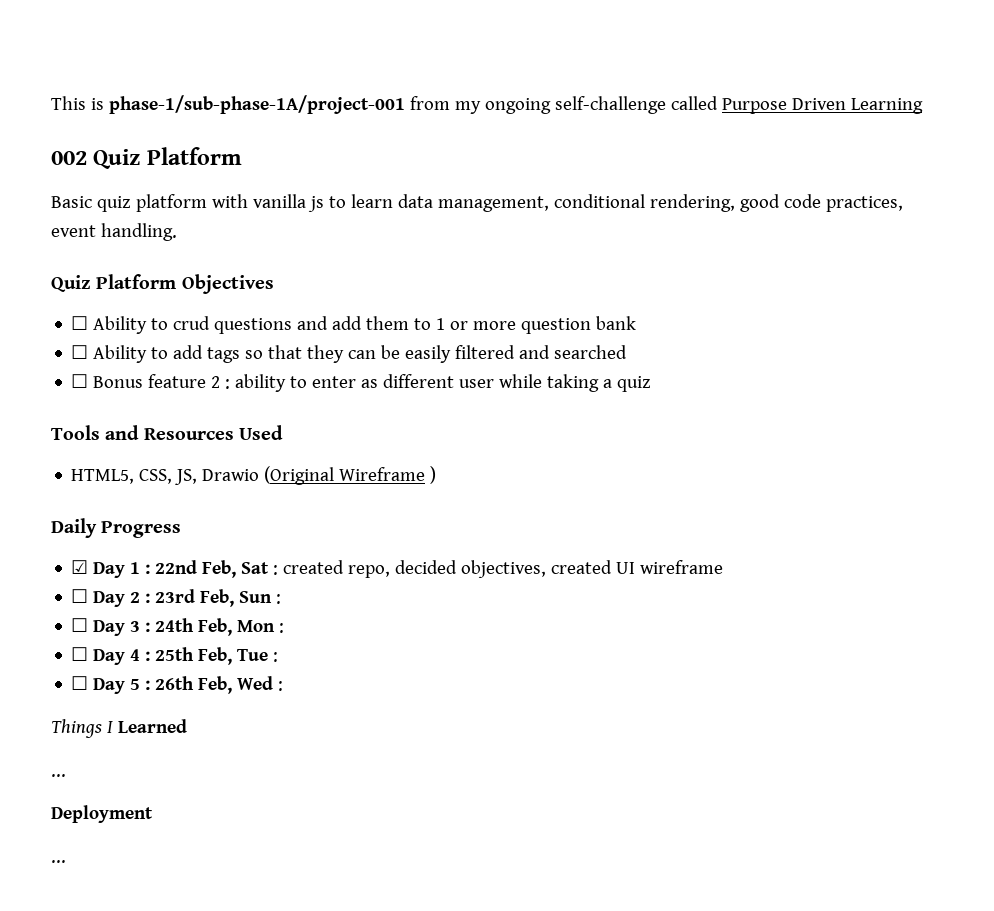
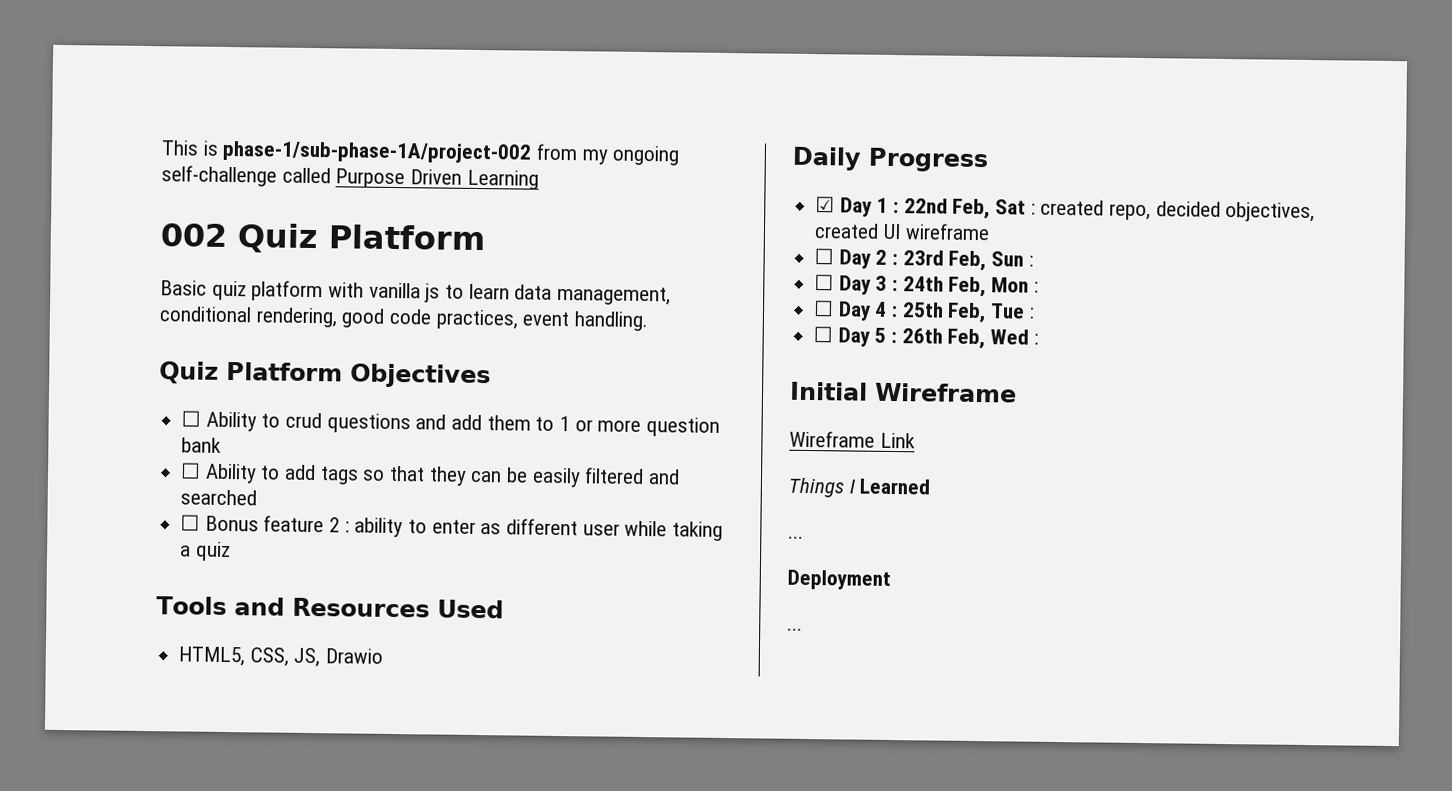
[108,95,405,114] phase-1/sub-phase-1A/project-001 -> [222,140,533,164] phase-1/sub-phase-1A/project-002
[264,466,437,485] (Original Wireframe ) -> (384, 656) none
(284, 686) none -> [789,381,1017,403] [789,430,915,449] // Initial Wireframe // Wireframe Link

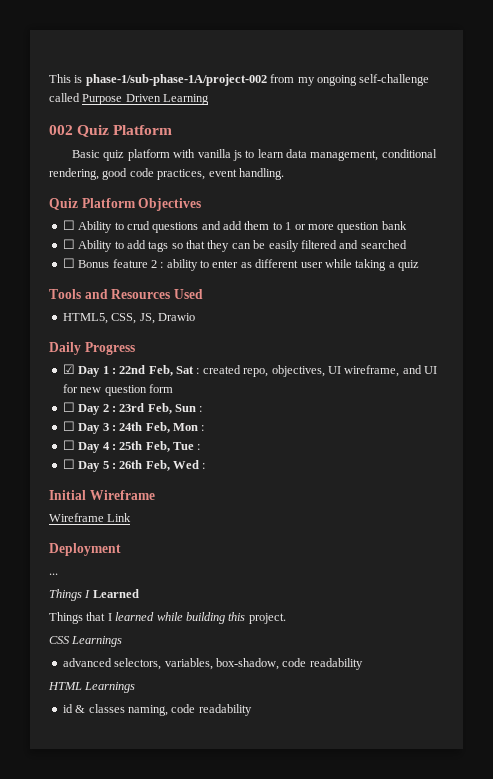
[1155,201,1316,223] [814,223,991,241] decided objectives, created UI wireframe -> [271,365,437,377] [62,384,173,396] objectives, UI wireframe, and UI for new question form
(915, 440) none -> [49,543,121,556] [49,573,58,575] // Deployment // ...
[788,535,804,539] [787,569,891,590] [787,627,803,631] ... // Deployment // ... -> [49,612,286,624] [49,636,123,647] [62,658,363,670] [48,682,136,693] [62,704,252,716] Things that I learned while building this project. // CSS Learnings // advanced selectors, variables, box-shadow, code readability // HTML Learnings // id & classes naming, code readability

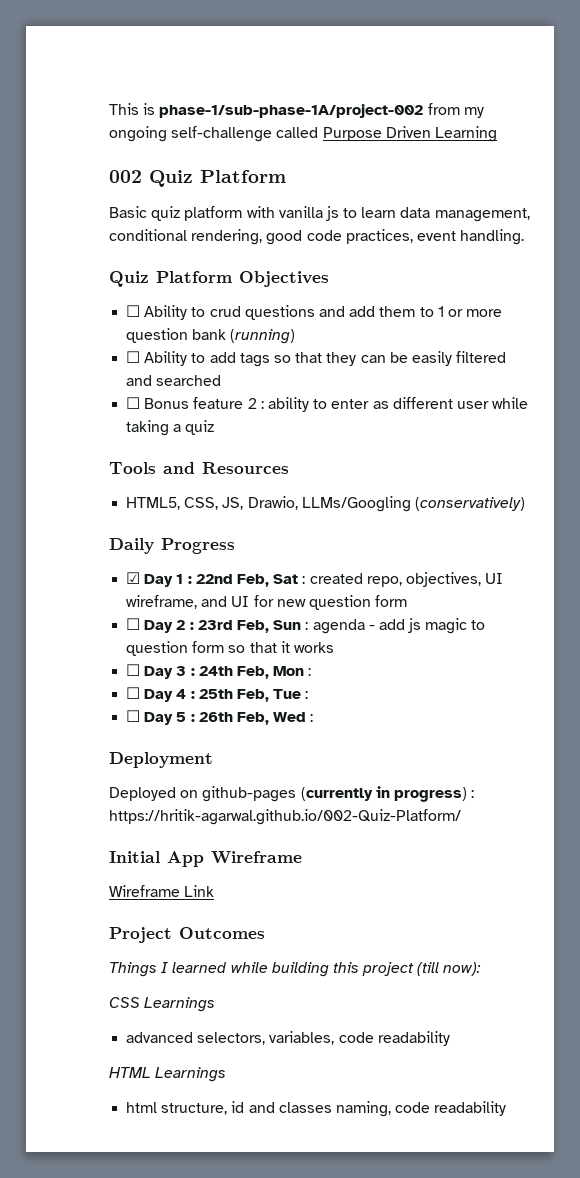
(407, 225) none -> [230,329,296,344] (running)
[173,289,203,299] Used -> (289, 468) none
[157,313,195,321] Drawio -> [247,496,525,512] Drawio, LLMs/Googling (conservatively)
(203, 409) none -> [312,618,486,634] [126,641,334,656] agenda - add js magic to question form so that it works
(206, 466) none -> [109,752,213,768] [109,786,475,802] [109,809,461,825] // Deployment // Deployed on github-pages (currently in progress) : https://hritik-agarwal.github.io/002-Quiz-Platform/
(86, 495) none -> [167,851,204,867] App
[49,543,121,556] [49,573,58,575] Deployment // ... -> [109,927,265,943] Project Outcomes
[92,589,139,598] [49,612,112,624] Learned // Things that I -> (169, 967) none
[248,613,286,624] project. -> [362,962,482,976] project (till now):
[215,658,279,670] box-shadow, -> (335, 1038) none
[62,704,86,713] id & -> [126,1101,275,1115] html structure, id and

